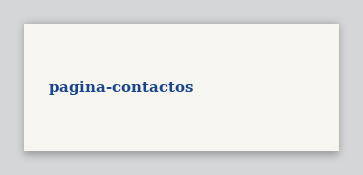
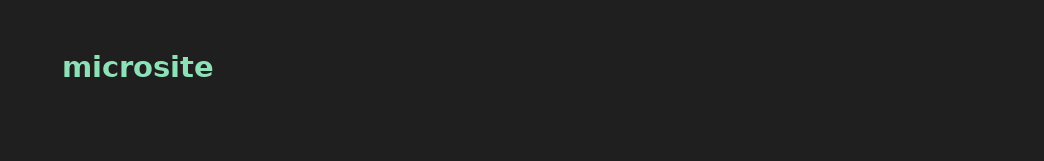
[49,81,193,95] pagina-contactos -> [62,55,214,77] microsite

